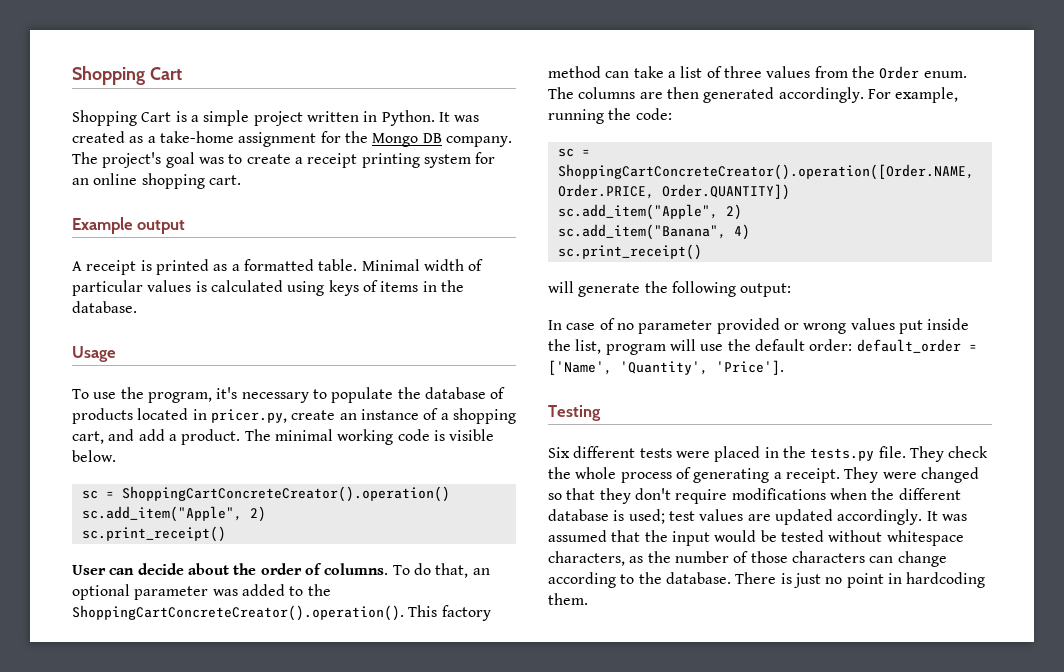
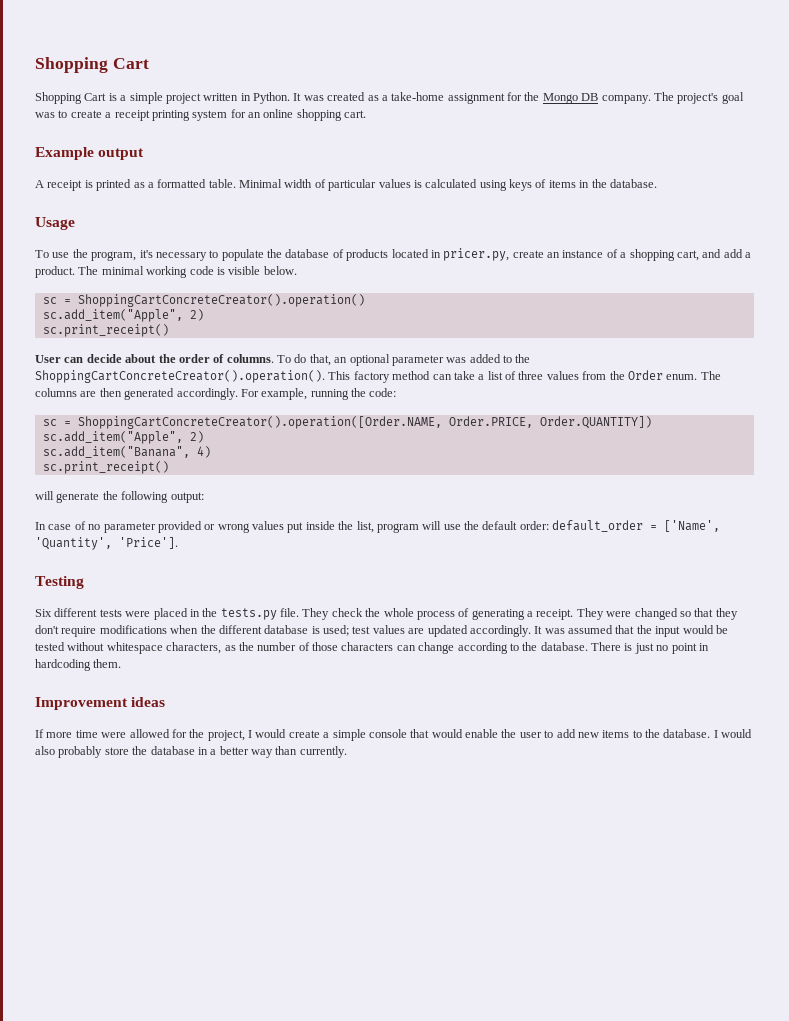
(588, 599) none -> [35,697,166,710] [35,729,753,741] [35,746,347,758] // Improvement ideas // If more time were allowed for the project, I would create a simple console that would enable the user to add new items to the database. I would also probably store the database in a better way than currently.

